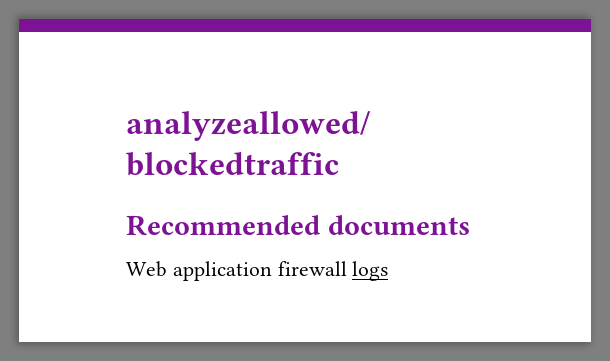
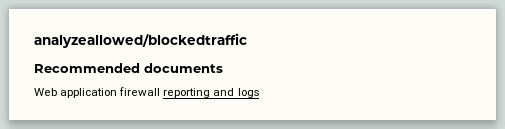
(347, 268) none -> [163,88,235,98] reporting and

